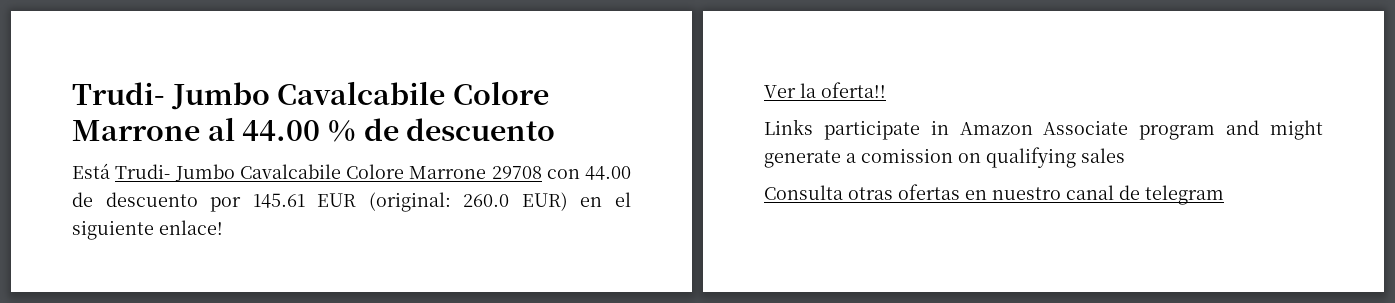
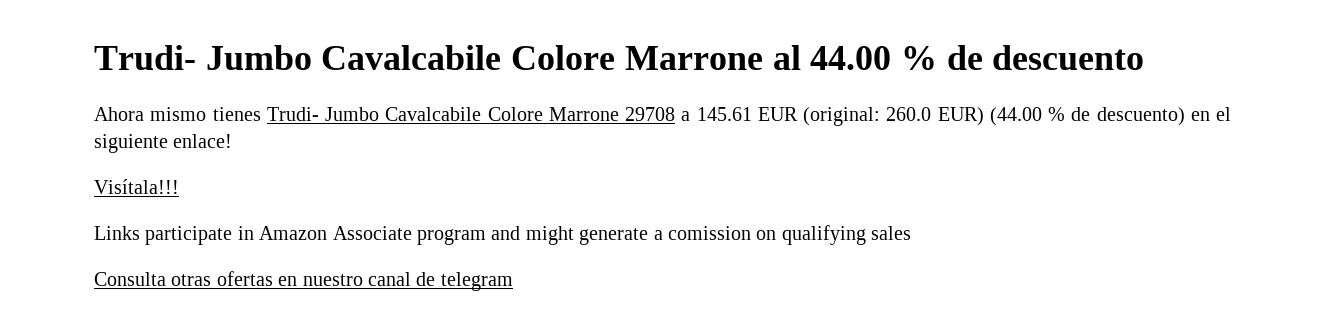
[72,163,110,179] Está -> [94,107,261,121] Ahora mismo tienes
[546,166,631,180] [72,192,242,212] con 44.00 de descuento por -> [681,111,691,121] a
(568, 201) none -> [989,107,1185,126] (44.00 % de descuento)
[764,82,886,98] Ver la oferta!! -> [94,179,179,194] Visítala!!!

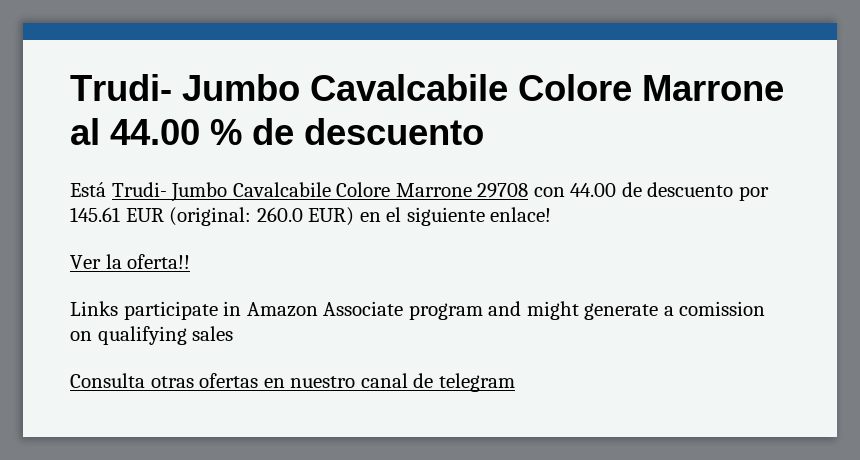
[94,107,261,121] Ahora mismo tienes -> [70,182,106,197] Está
[681,111,691,121] a -> [533,182,769,201] con 44.00 de descuento por
[989,107,1185,126] (44.00 % de descuento) -> (355, 216) none
[94,179,179,194] Visítala!!! -> [70,254,191,269] Ver la oferta!!

